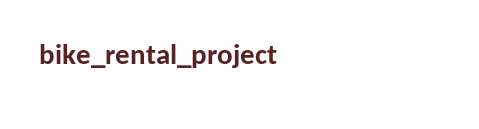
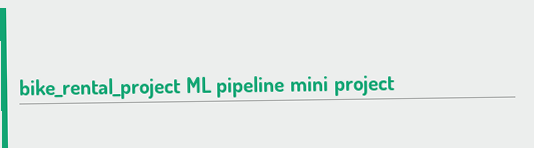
(277, 56) none -> [185,75,395,98] ML pipeline mini project

